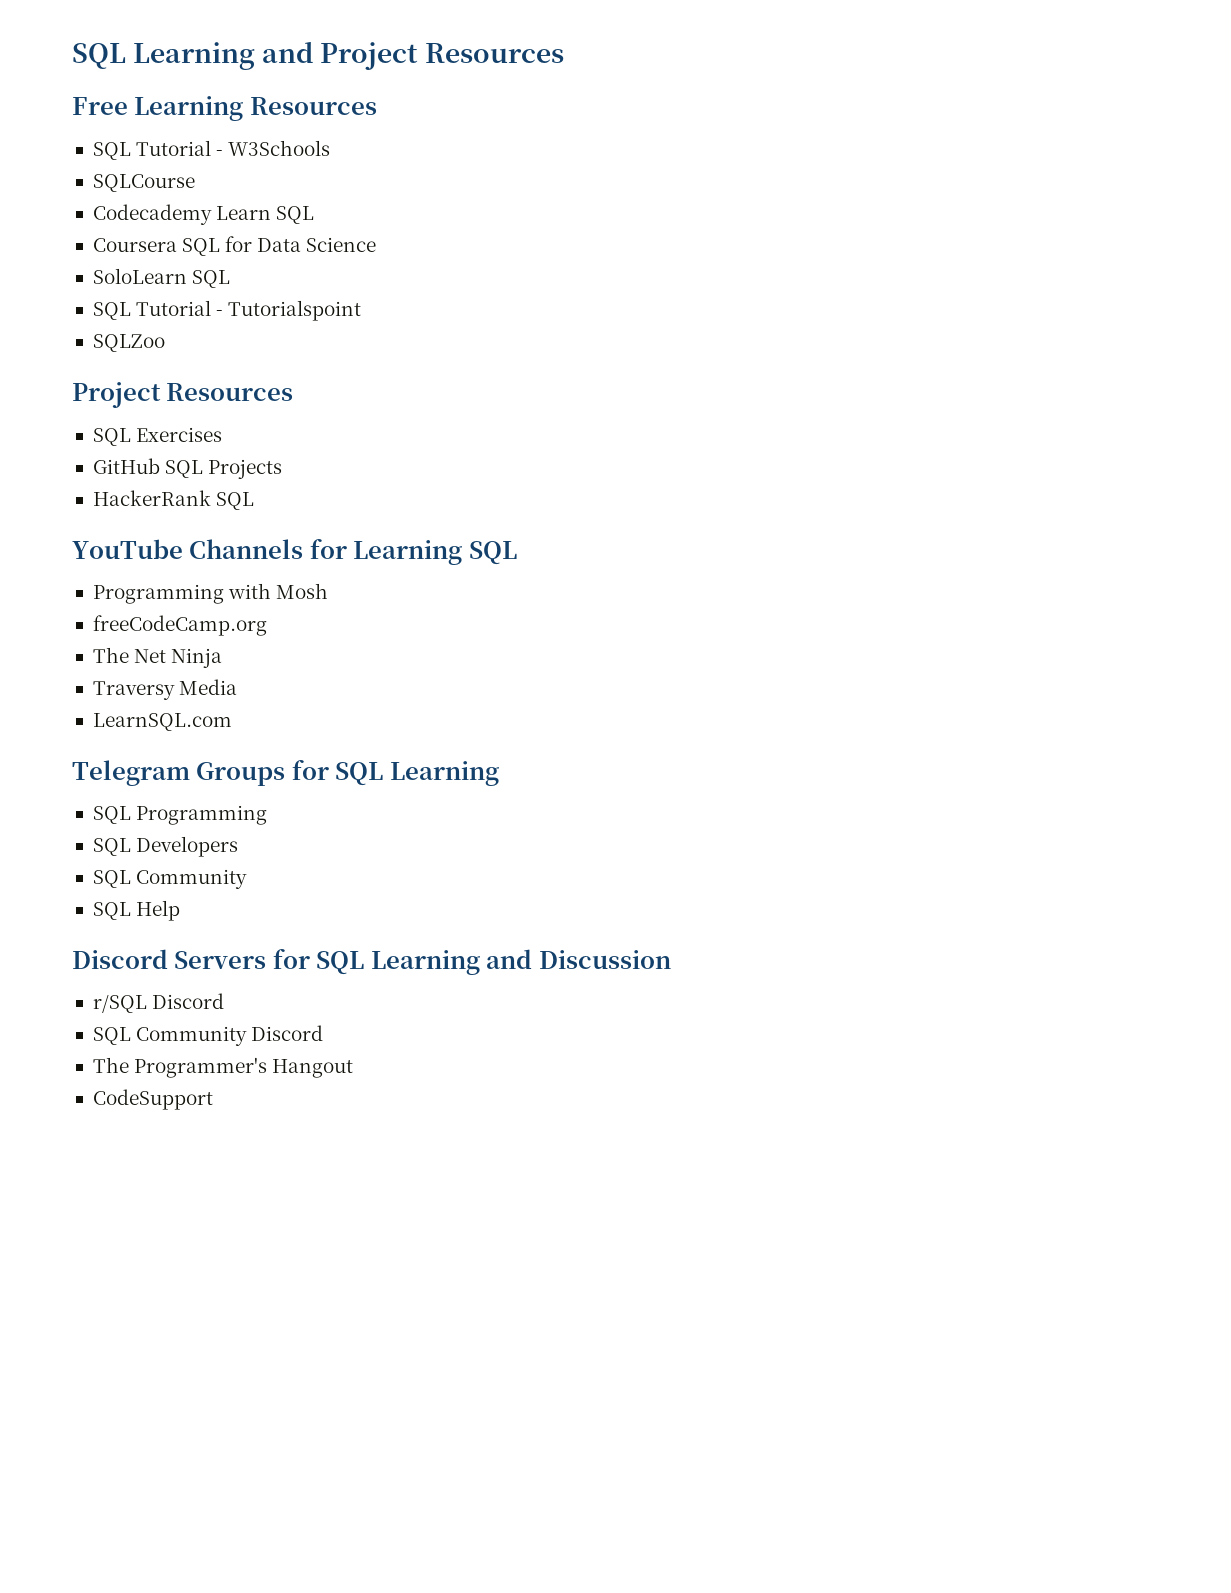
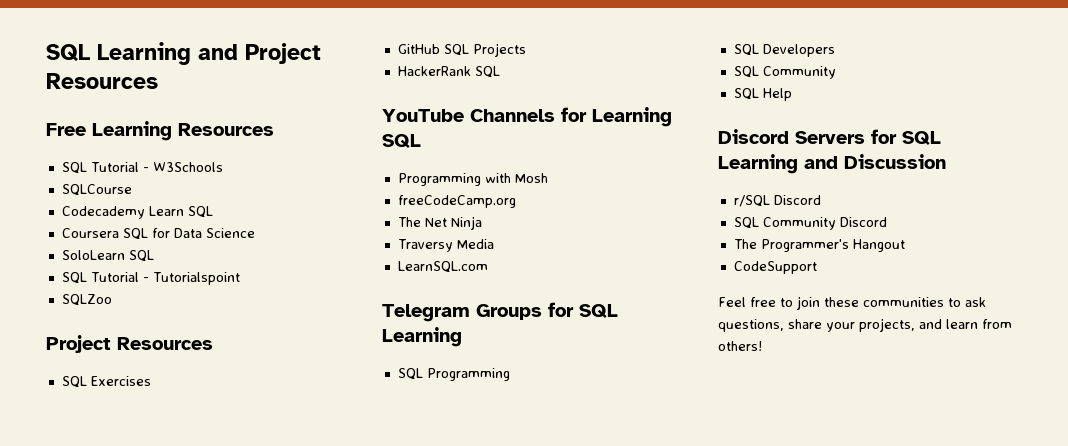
(213, 1099) none -> [718,296,986,310] [718,318,1012,332] [718,341,762,351] // Feel free to join these communities to ask questions, share your projects, and learn from others!

